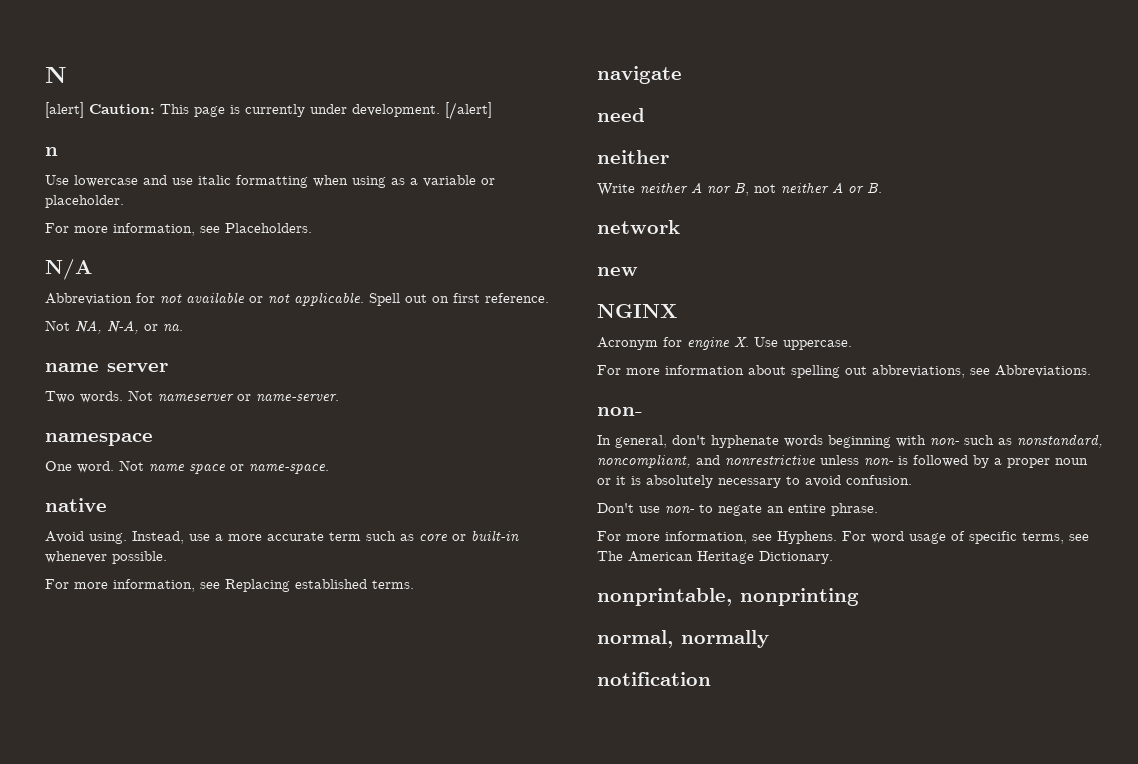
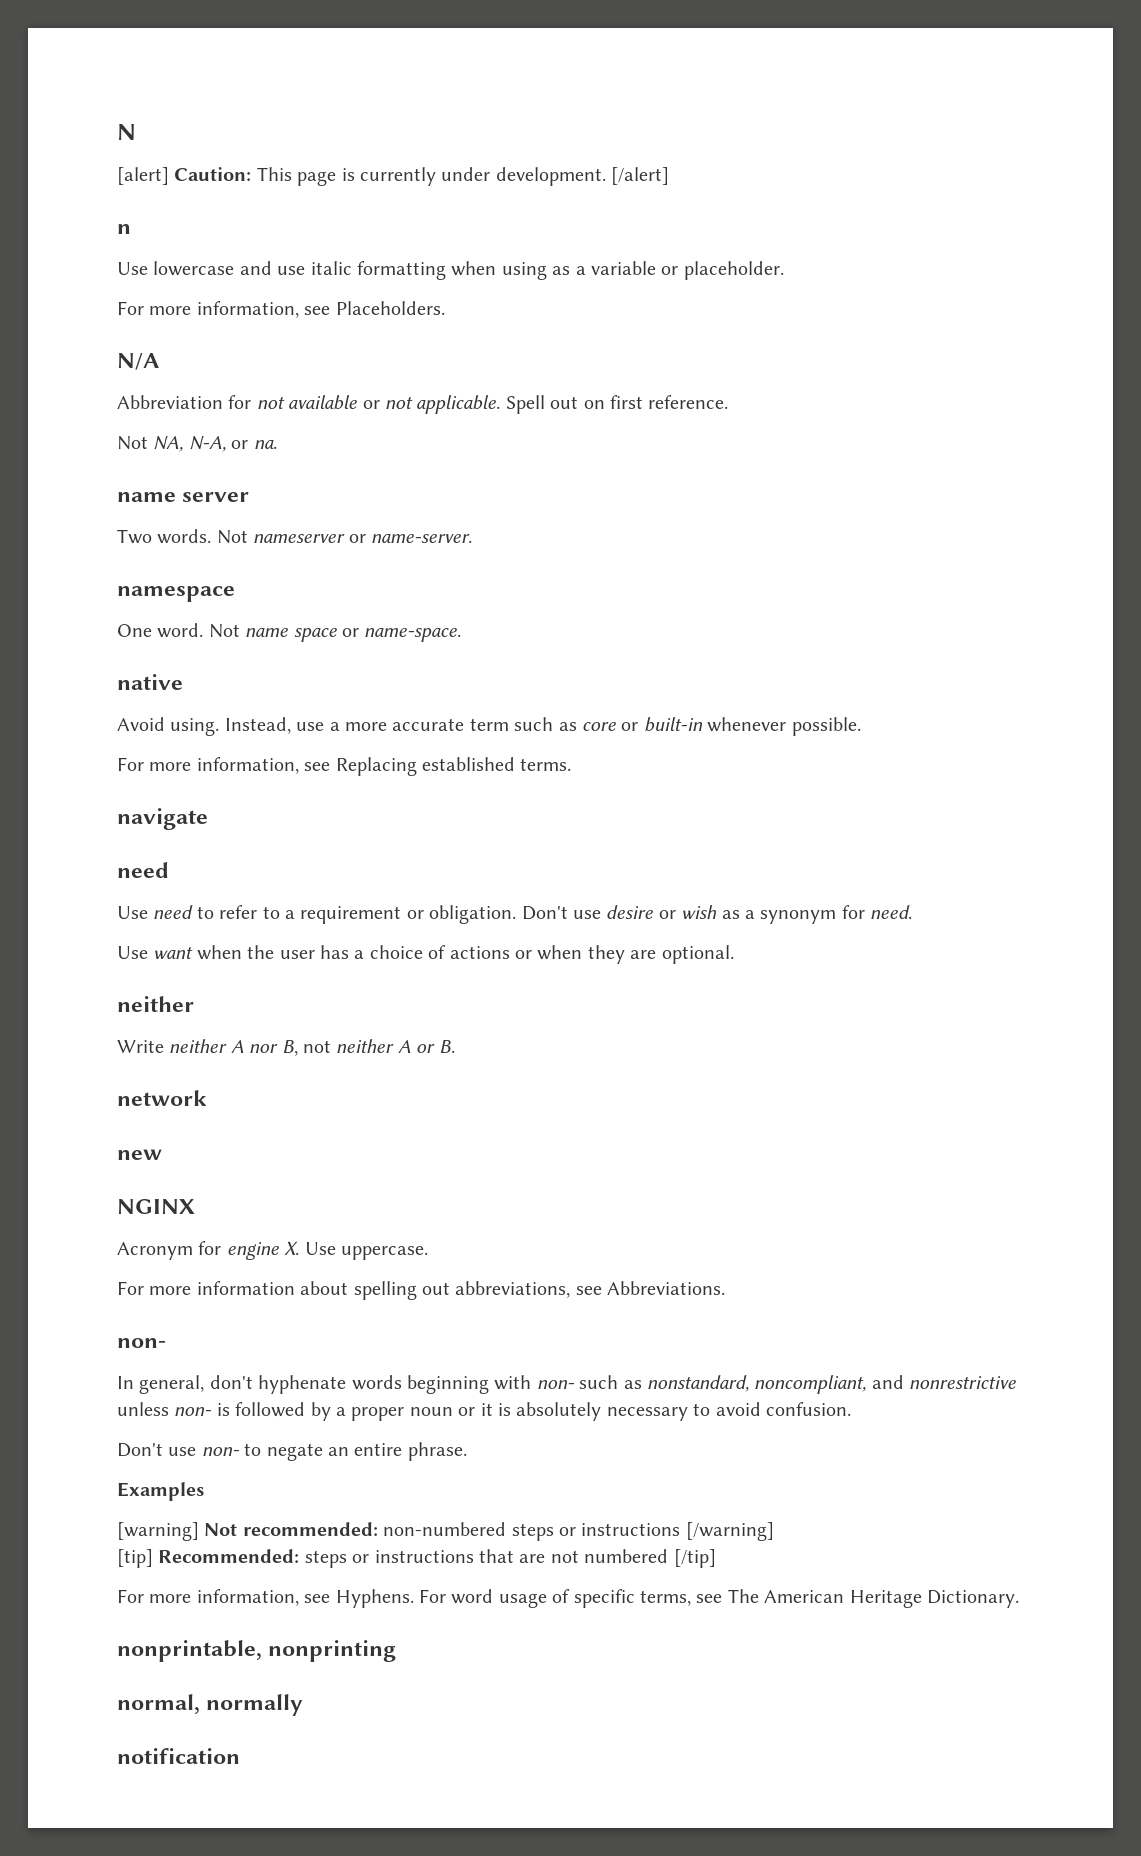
(645, 115) none -> [117,905,913,924] [117,945,734,964] // Use need to refer to a requirement or obligation. Don't use desire or wish as a synonym for need. // Use want when the user has a choice of actions or when they are optional.
(878, 509) none -> [117,1482,204,1501] [117,1522,774,1541] [117,1549,716,1568] // Examples // [warning] Not recommended: non-numbered steps or instructions [/warning] // [tip] Recommended: steps or instructions that are not numbered [/tip]

